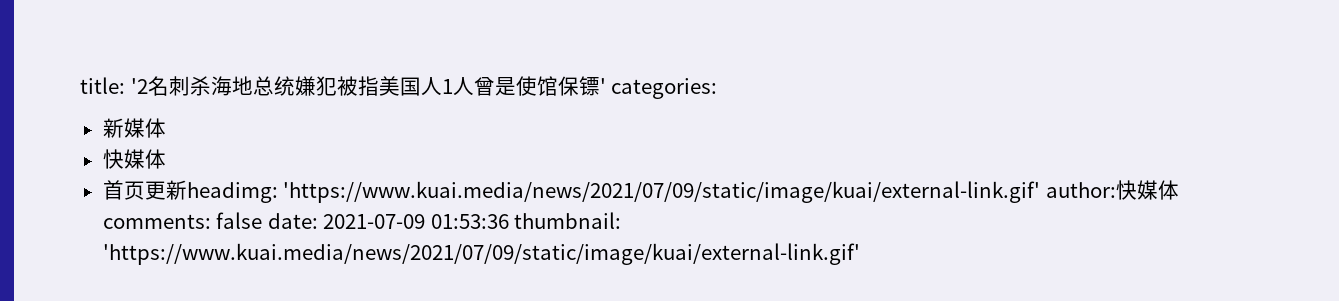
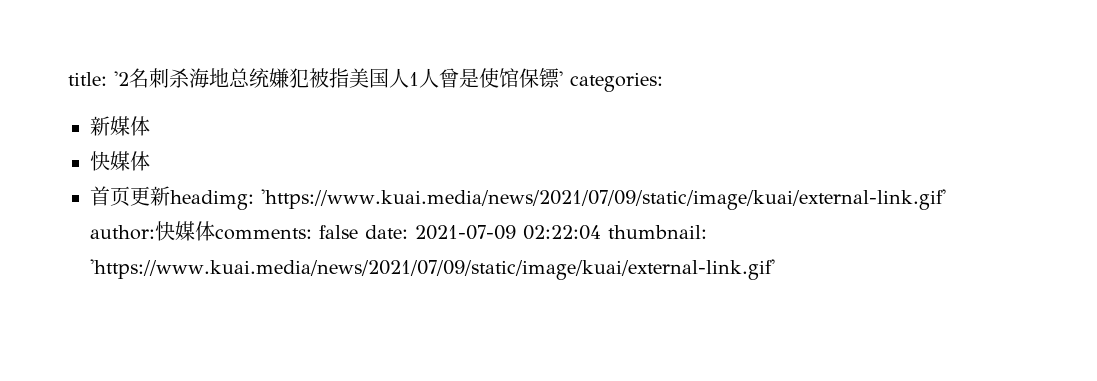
[430,214,509,229] 01:53:36 -> [523,225,601,240] 02:22:04

